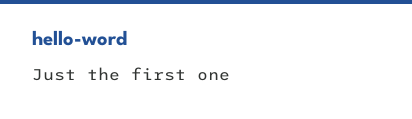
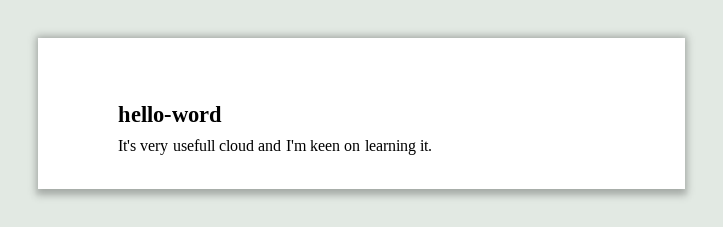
[32,67,230,81] Just the first one -> [118,139,432,155] It's very usefull cloud and I'm keen on learning it.

